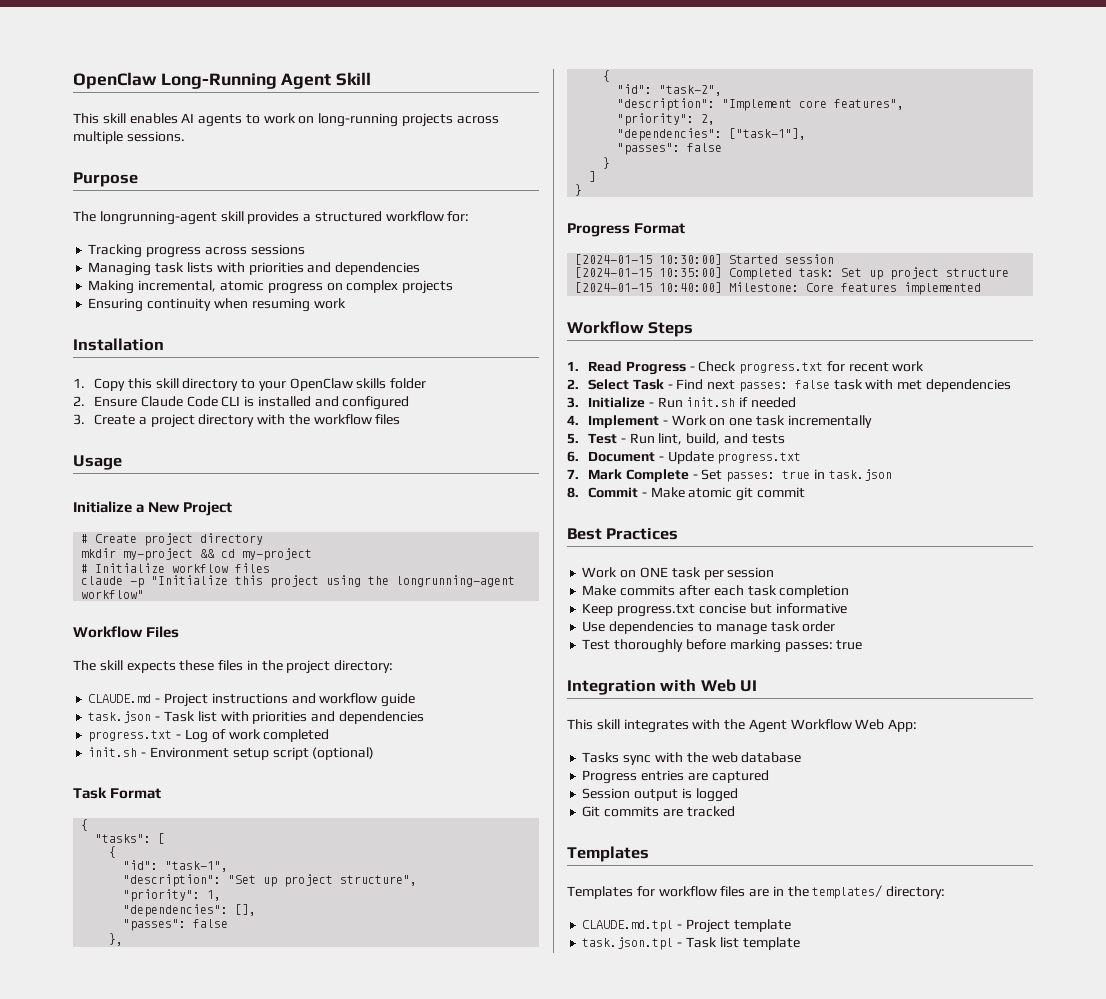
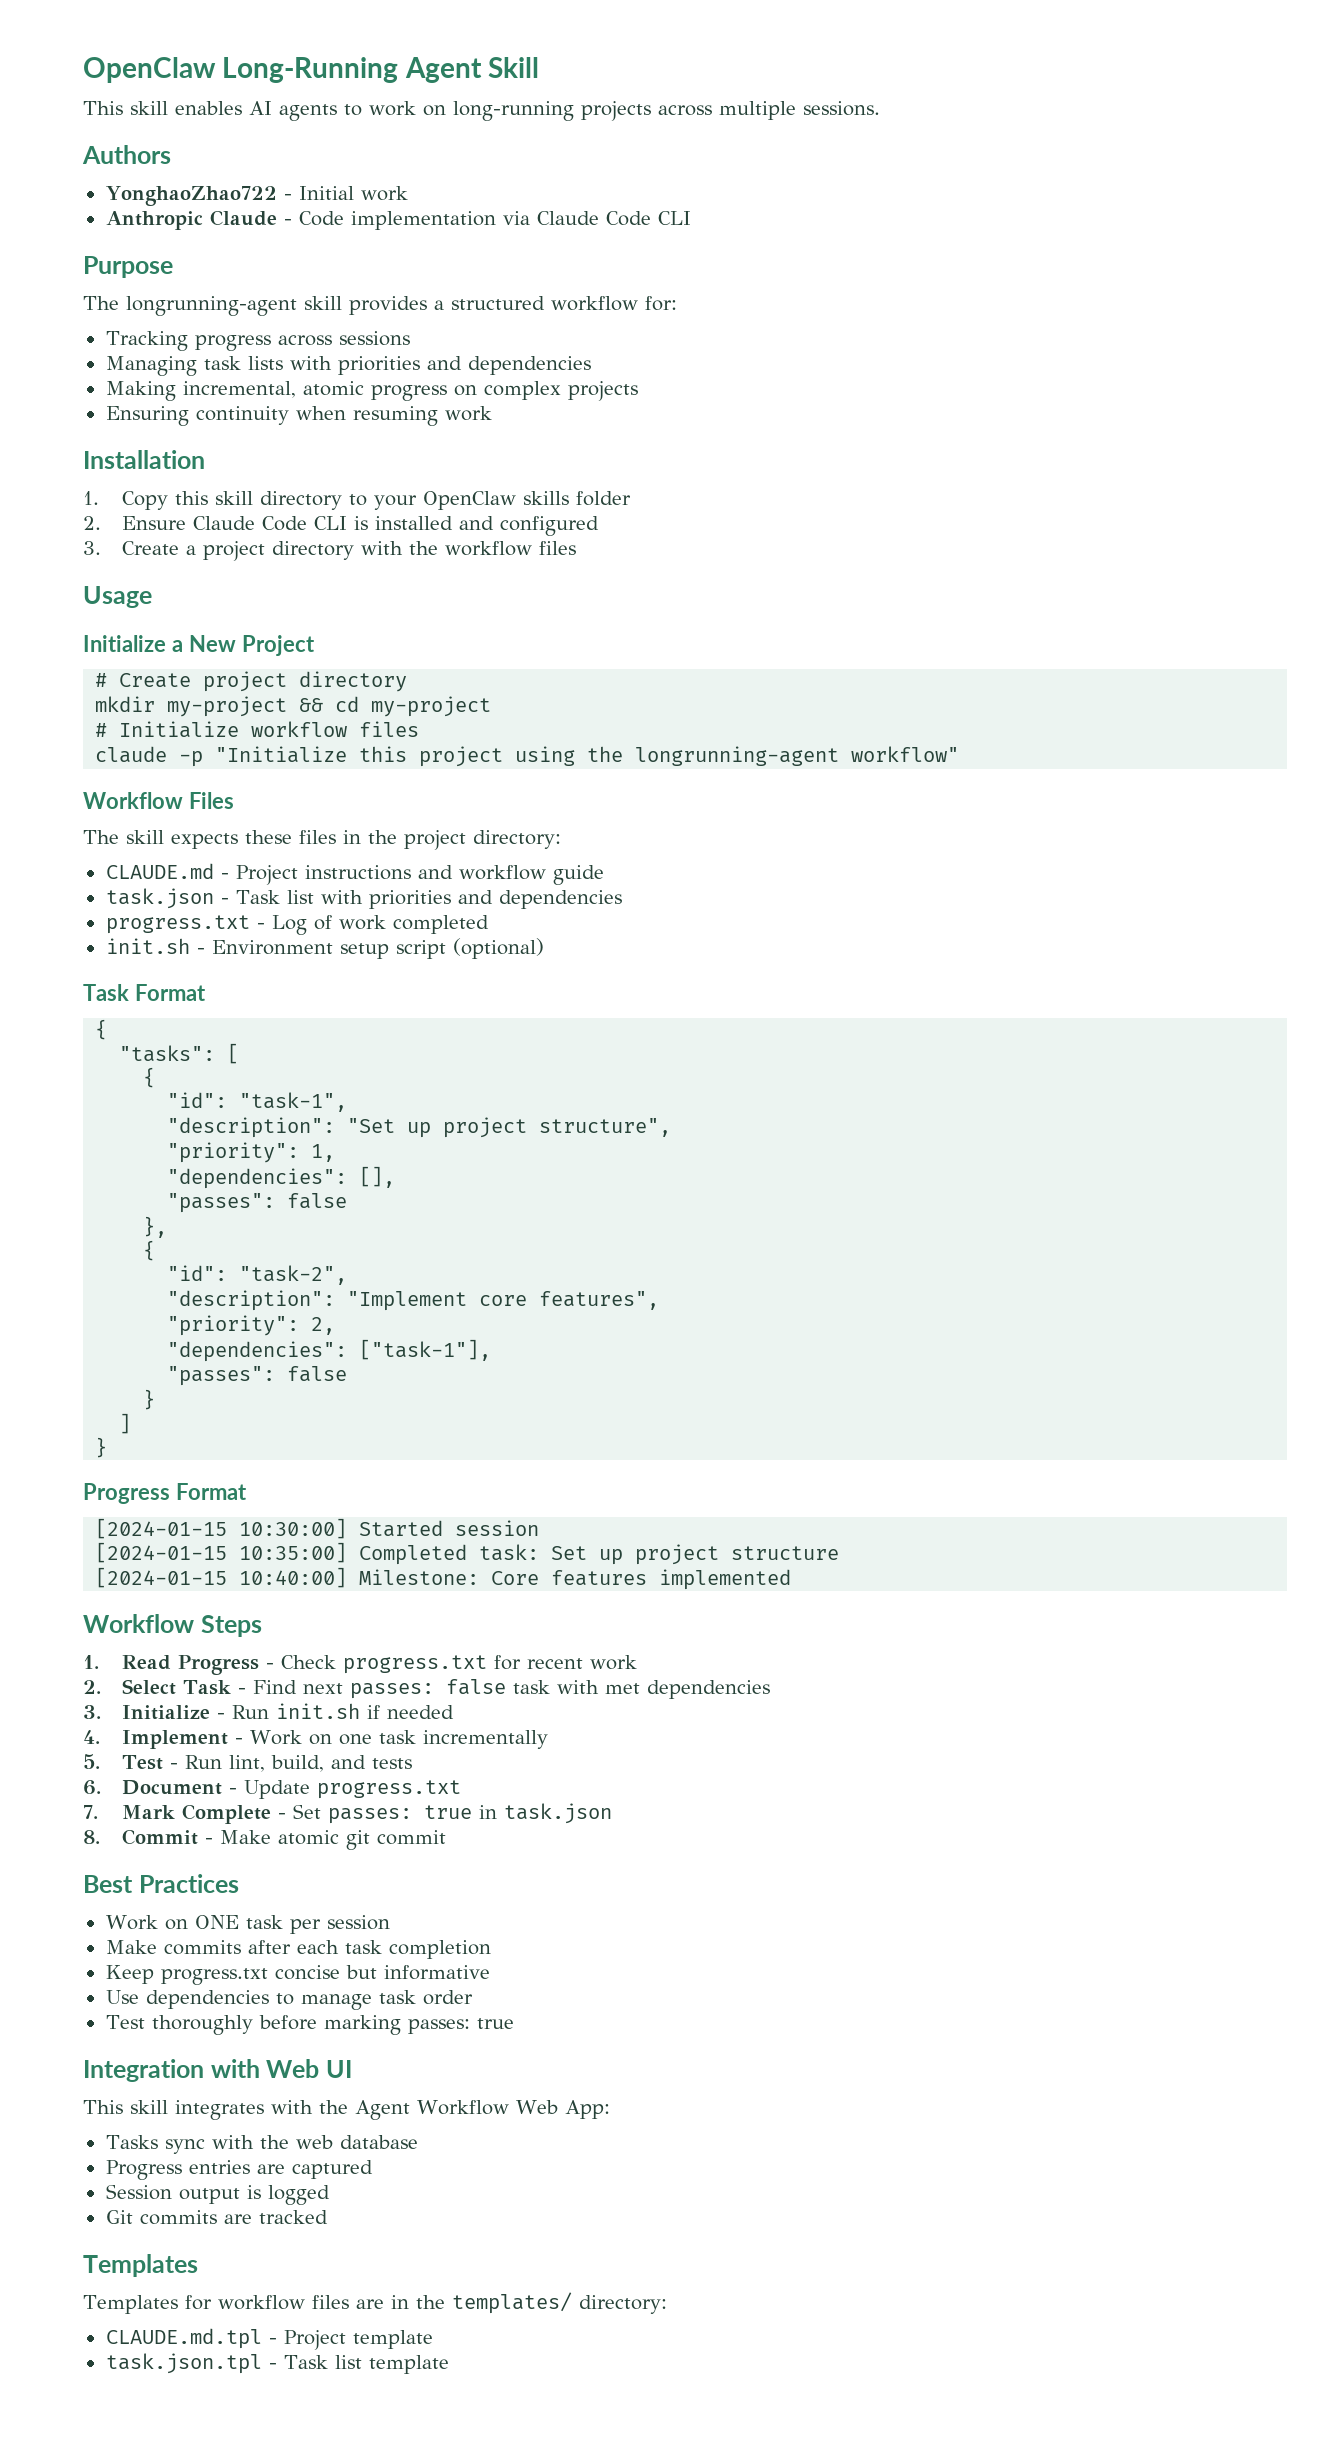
(185, 136) none -> [82,145,171,164] [105,186,408,206] [105,210,691,230] // Authors // YonghaoZhao722 - Initial work // Anthropic Claude - Code implementation via Claude Code CLI

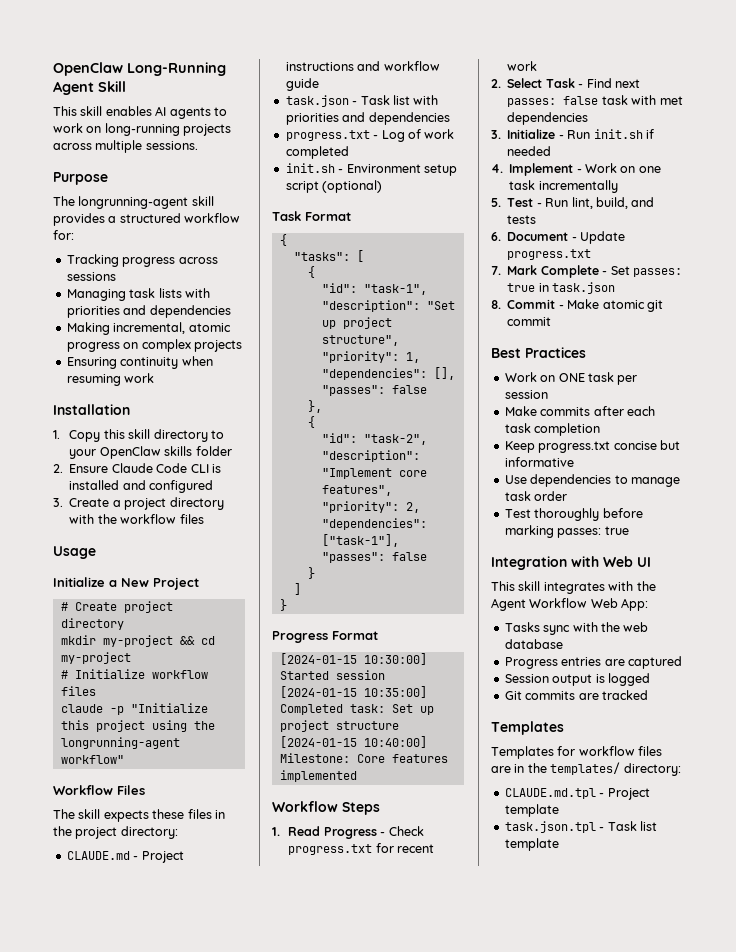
[82,145,171,164] [105,186,408,206] [105,210,691,230] // Authors // YonghaoZhao722 - Initial work // Anthropic Claude - Code implementation via Claude Code CLI -> (198, 145) none

